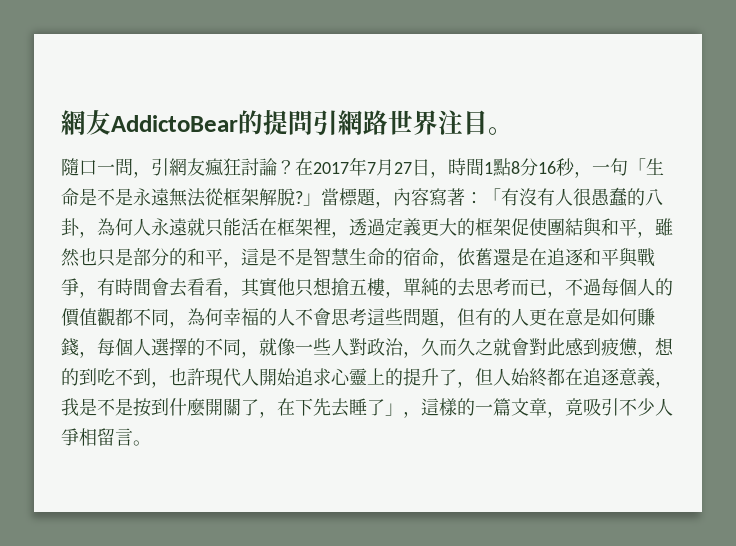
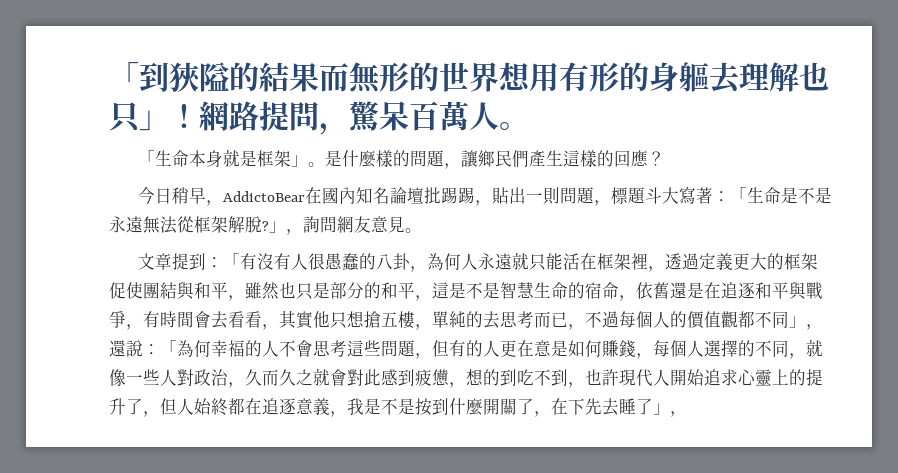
[61,110,513,135] [61,157,628,178] 網友AddictoBear的提問引網路世界注目。 // 隨口一問，引網友瘋狂討論？在2017年7月27日，時間1點8分16秒，一句 -> [109,62,829,94] [109,101,529,135] [137,150,665,169] [137,186,730,206] 「到狹隘的結果而無形的世界想用有形的身軀去理解也只」！網路提問，驚呆百萬人。 // 「生命本身就是框架」。是什麼樣的問題，讓鄉民們產生這樣的回應？ // 今日稍早，AddictoBear在國內知名論壇批踢踢，貼出一則問題，標題斗大寫著：
[321,188,465,208] 當標題，內容寫著 -> [286,216,422,235] [137,253,206,270] ，詢問網友意見。 // 文章提到
[169,321,187,328] ， -> [789,316,823,330] [109,340,177,357] 」，還說：「
[421,398,673,418] [61,428,151,446] 這樣的一篇文章，竟吸引不少人爭相留言。 -> (687, 414) none

